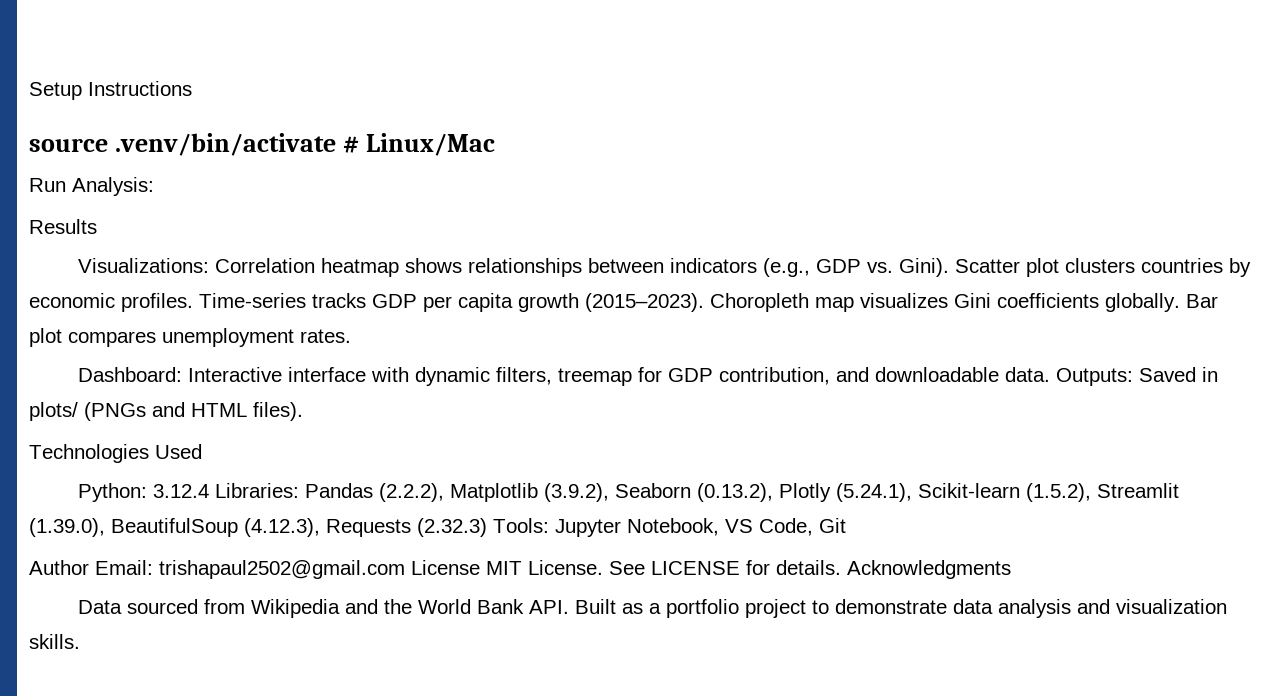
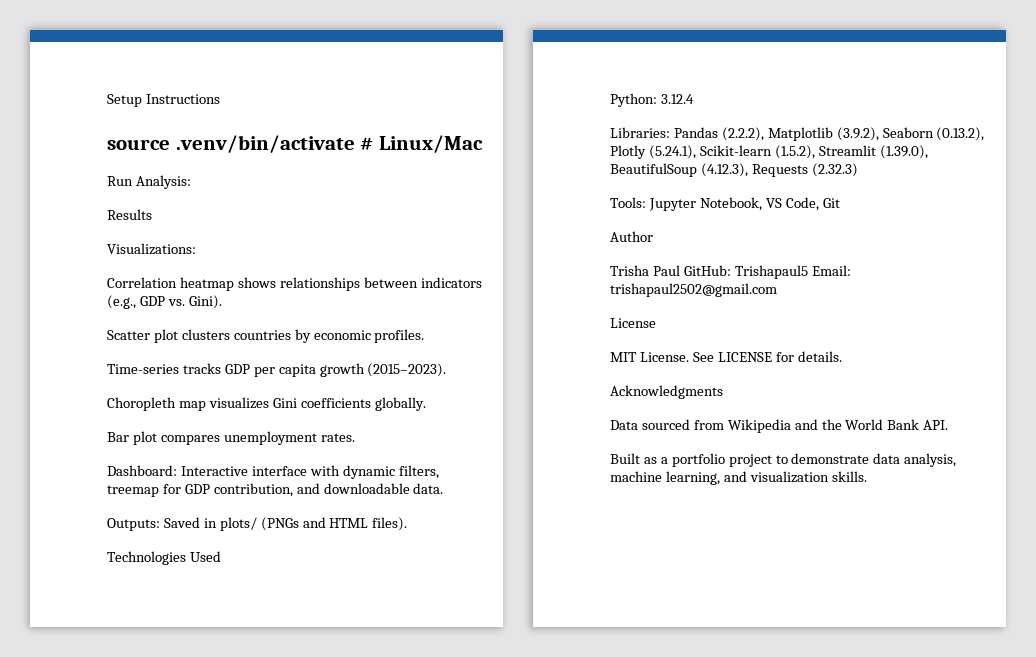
(209, 265) none -> (196, 249) //
(949, 267) none -> (222, 302) //
(193, 302) none -> (425, 336) //
(704, 302) none -> (447, 370) //
(1180, 302) none -> (426, 404) //
(1050, 374) none -> (444, 488) //
(209, 491) none -> (694, 99) //
(487, 527) none -> (858, 170) //
(89, 567) none -> [610,265,808,279] // Trisha Paul GitHub: Trishapaul5
(405, 569) none -> (777, 290) //
(480, 567) none -> (656, 323) //
(841, 567) none -> (842, 356) //
(569, 607) none -> (949, 425) //
[997,599,1071,618] analysis -> [904,453,957,467] [610,471,720,485] analysis, machine learning,

